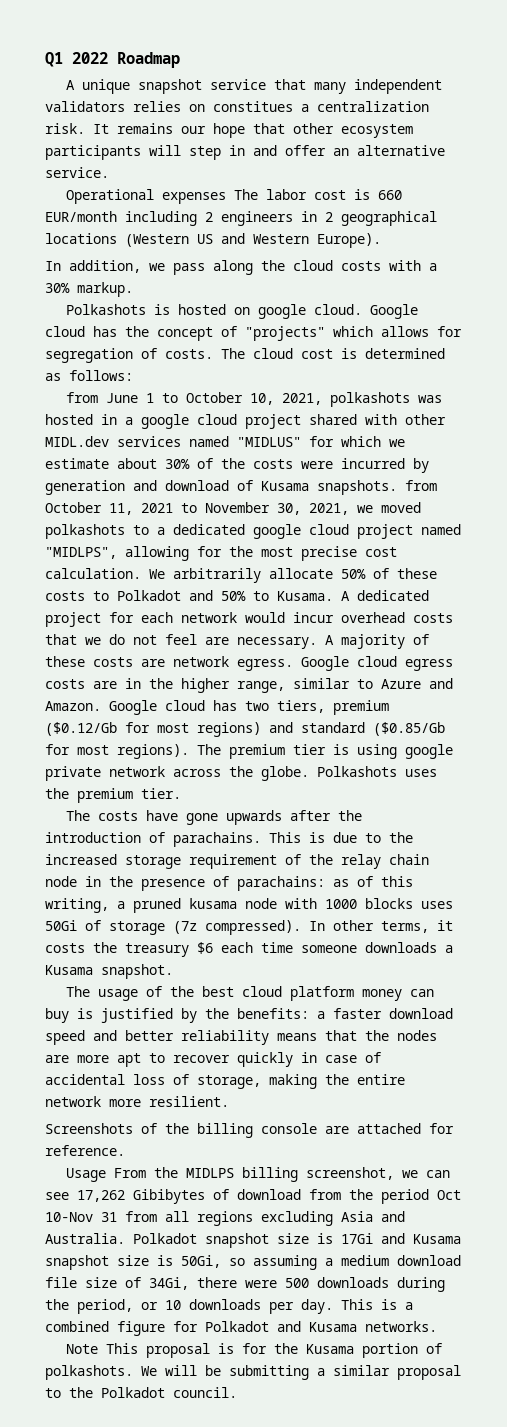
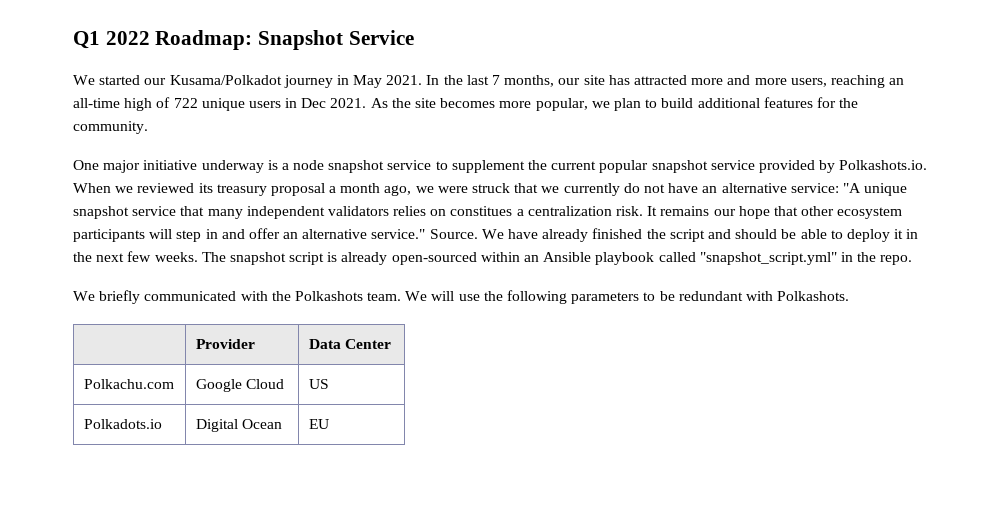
[117,52,180,68] [65,80,75,90] Roadmap // A -> [155,30,414,50] [73,75,905,88] [73,97,859,111] [73,121,148,134] [73,160,928,173] [73,183,861,196] Roadmap: Snapshot Service // We started our Kusama/Polkadot journey in May 2021. In the last 7 months, our site has attracted more and more users, reaching an all-time high of 722 unique users in Dec 2021. As the site becomes more popular, we plan to build additional features for the community. // One major initiative underway is a node snapshot service to supplement the current popular snapshot service provided by Polkashots.io. When we reviewed its treasury proposal a month ago, we were struck that we currently do not have an alternative service: "A
[45,167,109,178] [65,189,402,204] [45,211,437,226] [45,233,381,248] [45,260,437,275] [45,282,133,297] [65,304,418,319] [45,326,462,341] [45,348,445,363] [45,370,133,381] [65,392,442,407] [45,414,446,429] [45,436,405,447] [45,458,429,473] [45,480,437,495] [45,502,421,515] [45,524,461,539] [45,546,397,561] [45,568,437,583] [45,590,429,601] [45,612,453,627] [45,634,429,649] [45,656,453,671] [45,678,453,693] [45,700,389,715] [45,722,445,737] [45,744,453,759] [45,766,437,781] [45,788,181,803] [65,810,362,825] [45,832,413,847] [45,854,429,869] [45,876,413,891] [45,898,453,913] [45,920,453,935] [45,942,453,957] [45,964,173,979] [65,986,434,1001] [45,1008,453,1023] [45,1030,437,1045] [45,1052,381,1067] [45,1074,405,1089] [45,1096,229,1107] [45,1123,454,1138] [45,1145,125,1156] [65,1167,450,1182] [45,1189,461,1204] [45,1211,405,1226] [45,1233,461,1248] [45,1255,461,1270] [45,1277,445,1292] [45,1299,413,1314] [45,1321,437,1336] [65,1343,442,1358] [45,1365,461,1380] [45,1387,237,1398] service. // Operational expenses The labor cost is 660 EUR/month including 2 engineers in 2 geographical locations (Western US and Western Europe). // In addition, we pass along the cloud costs with a 30% markup. // Polkashots is hosted on google cloud. Google cloud has the concept of "projects" which allows for segregation of costs. The cloud cost is determined as follows: // from June 1 to October 10, 2021, polkashots was hosted in a google cloud project shared with other MIDL.dev services named "MIDLUS" for which we estimate about 30% of the costs were incurred by generation and download of Kusama snapshots. from October 11, 2021 to November 30, 2021, we moved polkashots to a dedicated google cloud project named "MIDLPS", allowing for the most precise cost calculation. We arbitrarily allocate 50% of these costs to Polkadot and 50% to Kusama. A dedicated project for each network would incur overhead costs that we do not feel are necessary. A majority of these costs are network egress. Google cloud egress costs are in the higher range, similar to Azure and Amazon. Google cloud has two tiers, premium ($0.12/Gb for most regions) and standard ($0.85/Gb for most regions). The premium tier is using google private network across the globe. Polkashots uses the premium tier. // The costs have gone upwards after the introduction of parachains. This is due to the increased storage requirement of the relay chain node in the presence of parachains: as of this writing, a pruned kusama node with 1000 blocks uses 50Gi of storage (7z compressed). In other terms, it costs the treasury $6 each time someone downloads a Kusama snapshot. // The usage of the best cloud platform money can buy is justified by the benefits: a faster download speed and better reliability means that the nodes are more apt to recover quickly in case of accidental loss of storage, making the entire network more resilient. // Screenshots of the billing console are attached for reference. // Usage From the MIDLPS billing screenshot, we can see 17,262 Gibibytes of download from the period Oct 10-Nov 31 from all regions excluding Asia and Australia. Polkadot snapshot size is 17Gi and Kusama snapshot size is 50Gi, so assuming a medium download file size of 34Gi, there were 500 downloads during the period, or 10 downloads per day. This is a combined figure for Polkadot and Kusama networks. // Note This proposal is for the Kusama portion of polkashots. We will be submitting a similar proposal to the Polkadot council. -> [371,228,919,242] [73,251,913,265] [73,290,850,304] [195,339,255,349] [308,339,392,349] [83,379,174,389] [195,379,285,392] [308,379,329,389] [83,419,162,429] [195,419,283,432] [308,419,329,429] service." Source. We have already finished the script and should be able to deploy it in the next few weeks. The snapshot script is already open-sourced within an Ansible playbook called "snapshot_script.yml" in the repo. // We briefly communicated with the Polkashots team. We will use the following parameters to be redundant with Polkashots. // | Provider | Data Center // Polkachu.com | Google Cloud | US // Polkadots.io | Digital Ocean | EU

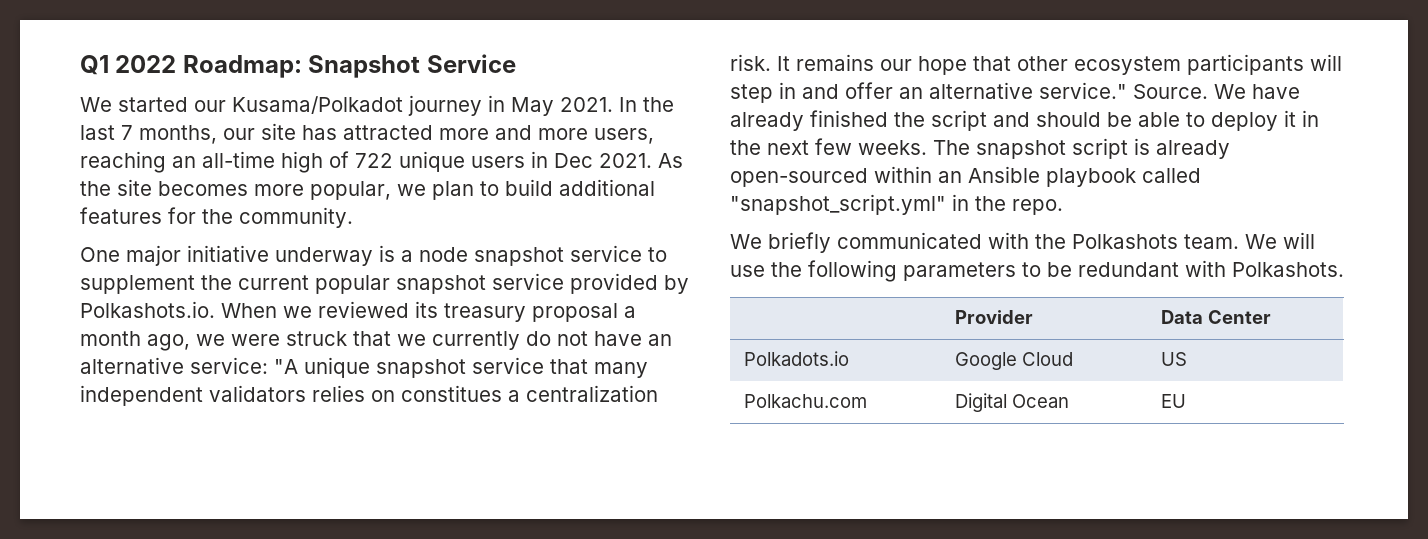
[83,379,174,389] Polkachu.com -> [743,351,849,366] Polkadots.io
[83,419,162,429] Polkadots.io -> [743,394,867,408] Polkachu.com

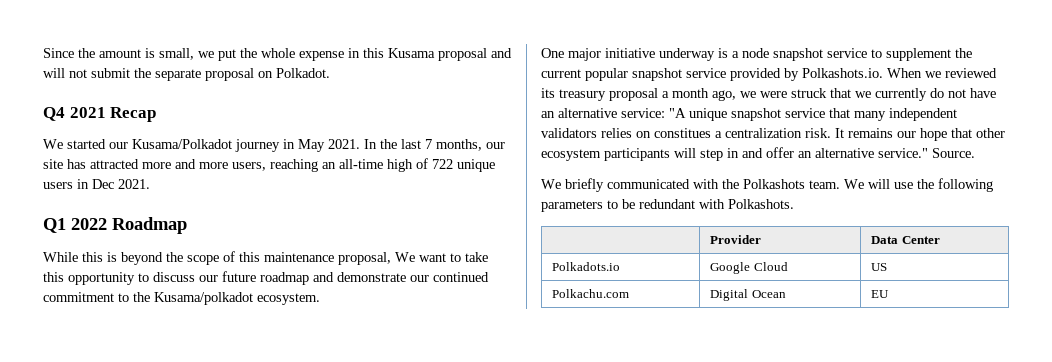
[80,54,516,78] Q1 2022 Roadmap: Snapshot Service -> [43,48,512,61] [43,68,330,81] [43,107,157,122] Since the amount is small, we put the whole expense in this Kusama proposal and will not submit the separate proposal on Polkadot. // Q4 2021 Recap
[658,153,683,168] [80,179,655,200] [80,207,353,228] As the site becomes more popular, we plan to build additional features for the community. -> [43,217,187,234] [43,251,488,265] [43,271,489,285] [43,292,320,305] // Q1 2022 Roadmap // While this is beyond the scope of this maintenance proposal, We want to take this opportunity to discuss our future roadmap and demonstrate our continued commitment to the Kusama/polkadot ecosystem.
[1214,84,1300,99] [730,110,1319,131] [730,138,1230,159] [730,166,1201,187] [730,194,1063,215] We have already finished the script and should be able to deploy it in the next few weeks. The snapshot script is already open-sourced within an Ansible playbook called "snapshot_script.yml" in the repo. -> (975, 153) none

